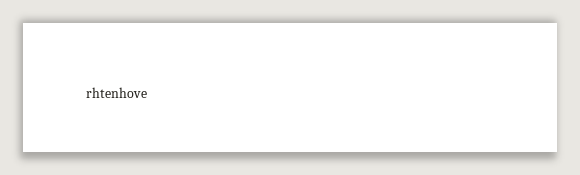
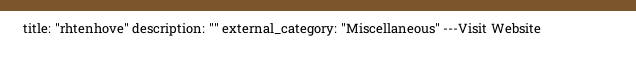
[86,87,147,98] rhtenhove -> [23,23,541,36] title: "rhtenhove" description: "" external_category: "Miscellaneous" ---Visit Website

